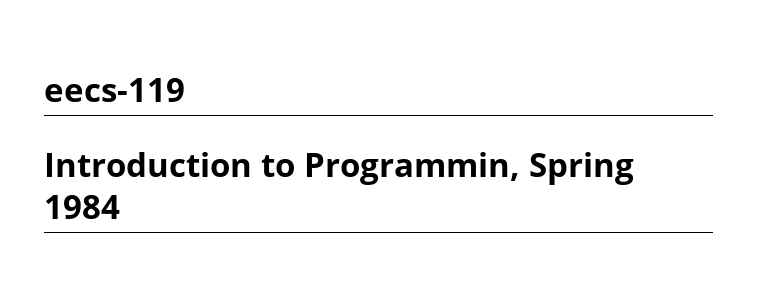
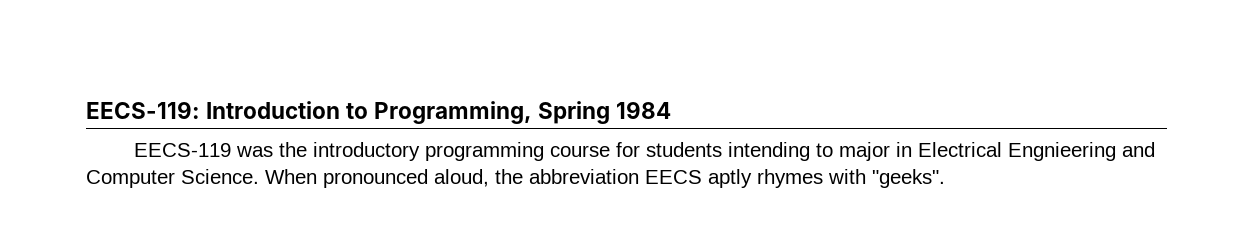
[44,78,185,102] eecs-119 // -> [86,101,200,119] EECS-119:
[303,152,520,185] Programmin, -> [374,101,533,124] Programming,
(120, 207) none -> [134,142,1156,161] [86,169,945,188] // EECS-119 was the introductory programming course for students intending to major in Electrical Engnieering and Computer Science. When pronounced aloud, the abbreviation EECS aptly rhymes with "geeks".

